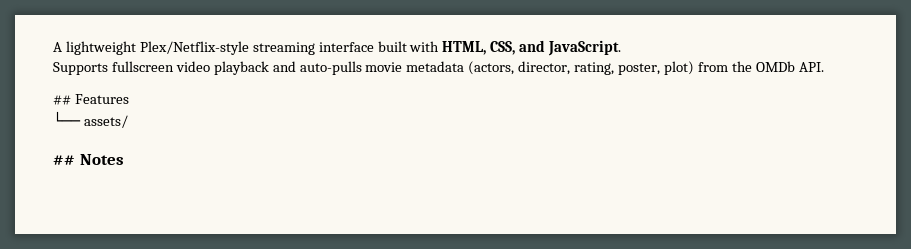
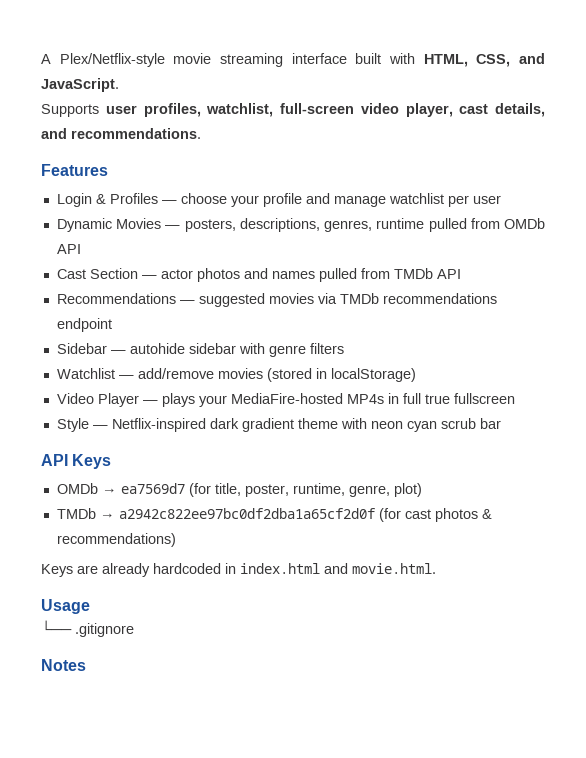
[65,41,249,55] lightweight Plex/Netflix-style -> [59,53,212,67] Plex/Netflix-style movie
[111,61,824,75] [53,94,129,105] fullscreen video playback and auto-pulls movie metadata (actors, director, rating, poster, plot) from the OMDb API. // ## Features -> [105,103,545,117] [41,128,201,139] [41,164,108,176] [56,193,501,207] [56,218,545,232] [56,244,81,254] [56,268,461,282] [56,293,497,307] [56,318,112,332] [56,343,344,357] [56,368,416,382] [56,393,515,407] [56,418,501,432] [41,454,112,469] [56,483,422,497] [56,508,492,522] [56,533,176,547] [41,563,436,577] [41,599,90,614] user profiles, watchlist, full-screen video player, cast details, and recommendations. // Features // Login & Profiles — choose your profile and manage watchlist per user // Dynamic Movies — posters, descriptions, genres, runtime pulled from OMDb API // Cast Section — actor photos and names pulled from TMDb API // Recommendations — suggested movies via TMDb recommendations endpoint // Sidebar — autohide sidebar with genre filters // Watchlist — add/remove movies (stored in localStorage) // Video Player — plays your MediaFire-hosted MP4s in full true fullscreen // Style — Netflix-inspired dark gradient theme with neon cyan scrub bar // API Keys // OMDb → ea7569d7 (for title, poster, runtime, genre, plot) // TMDb → a2942c822ee97bc0df2dba1a65cf2d0f (for cast photos & recommendations) // Keys are already hardcoded in index.html and movie.html. // Usage
[83,115,128,128] [53,155,75,165] assets/ // ## -> [75,623,134,637] .gitignore //

